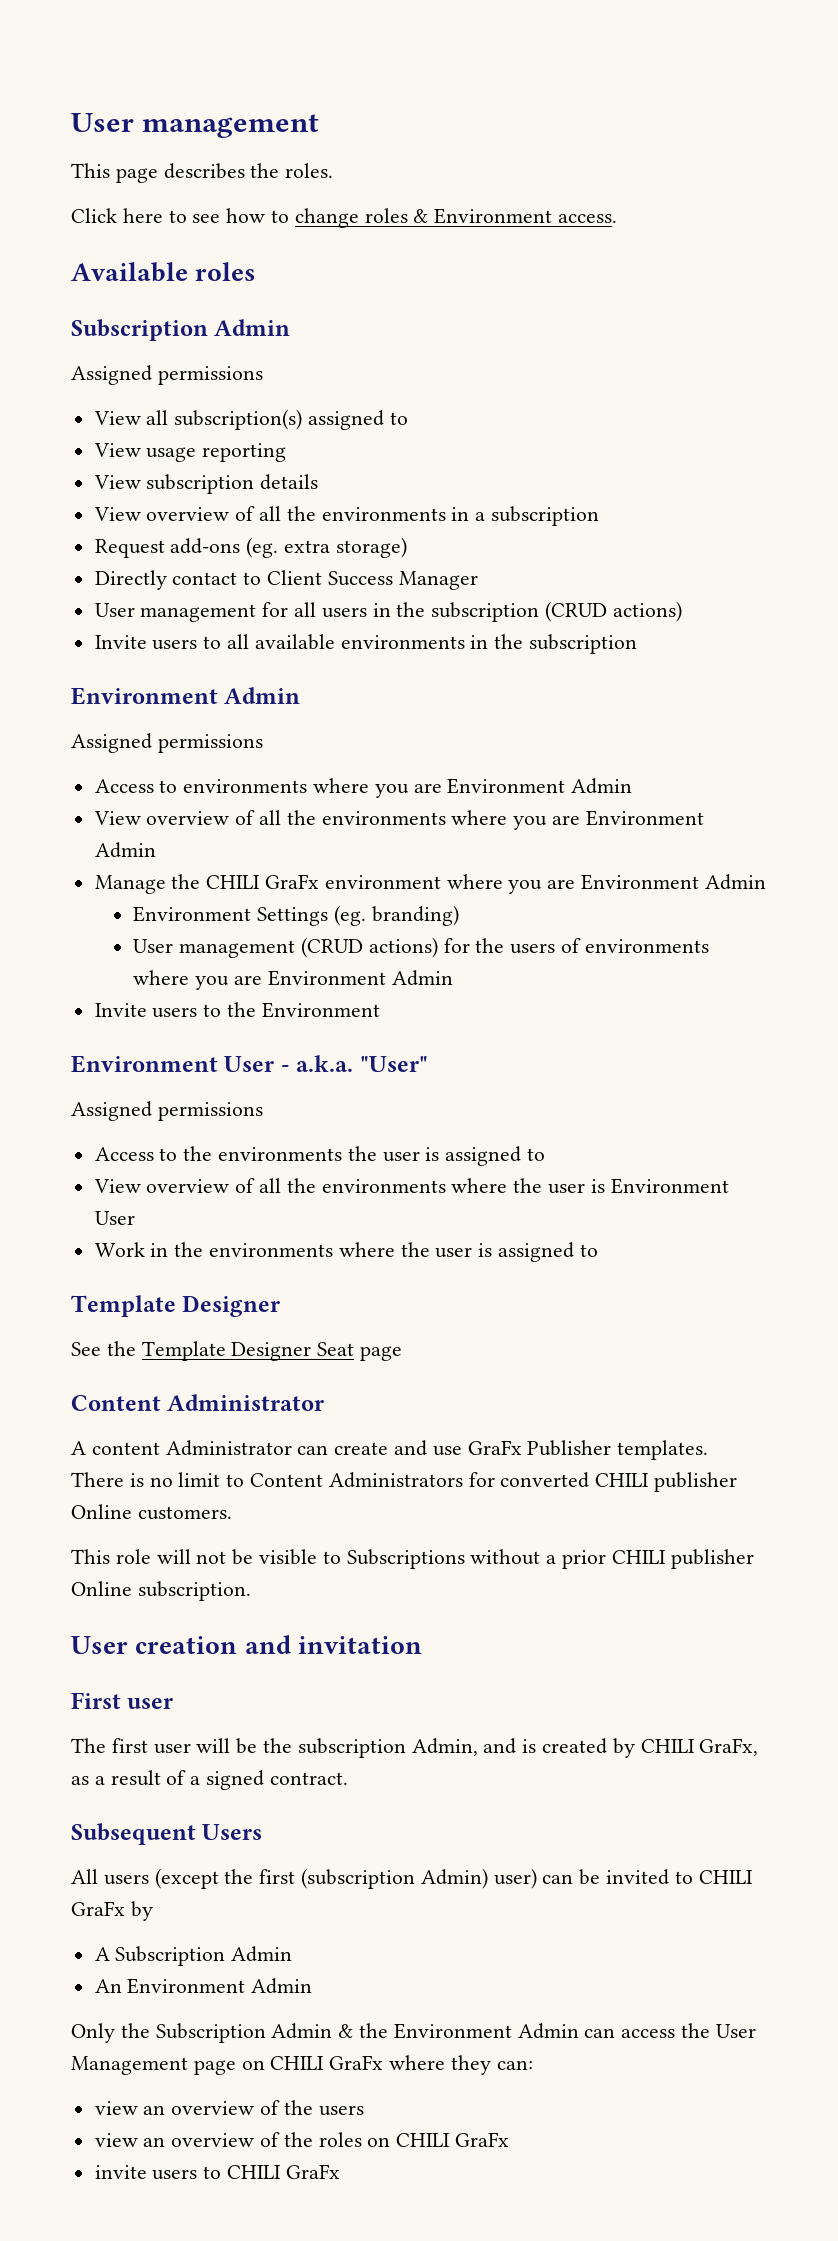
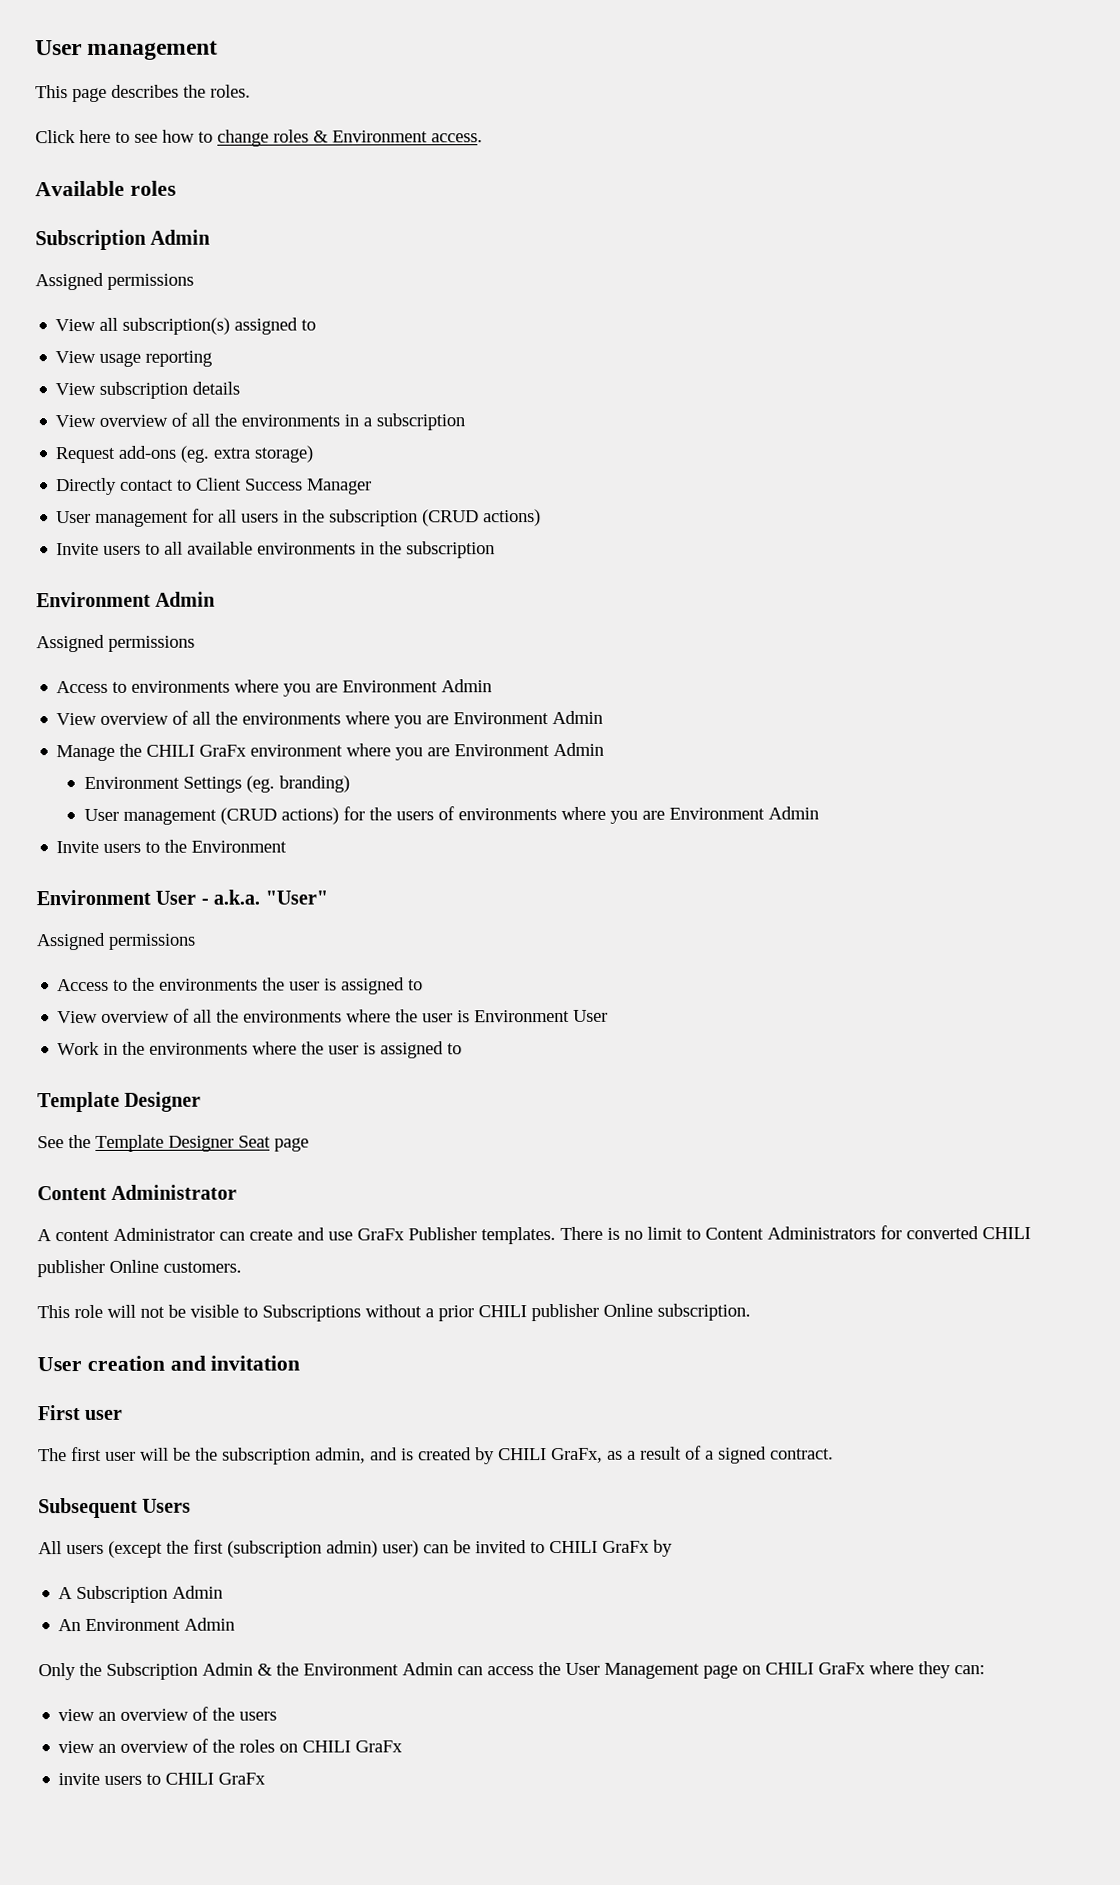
[411,1738,478,1756] Admin, -> [315,1447,366,1464] admin,
[420,1868,488,1889] Admin) -> [326,1540,378,1558] admin)

